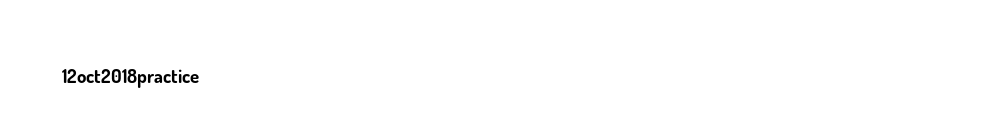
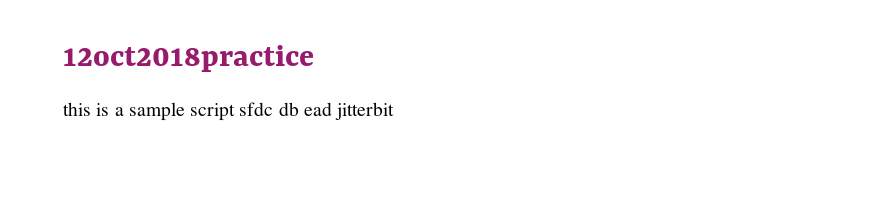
(199, 78) none -> [63,102,395,121] // this is a sample script sfdc db ead jitterbit

